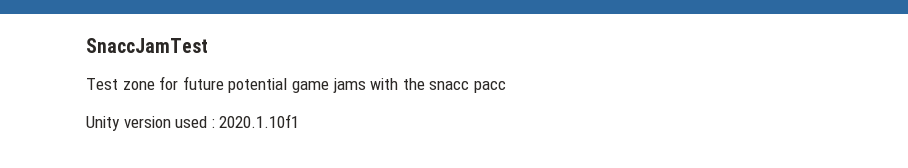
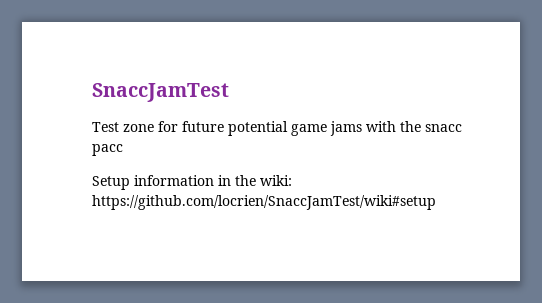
[86,114,300,131] Unity version used : 2020.1.10f1 -> [92,175,292,190] [92,195,436,210] Setup information in the wiki: https://github.com/locrien/SnaccJamTest/wiki#setup

